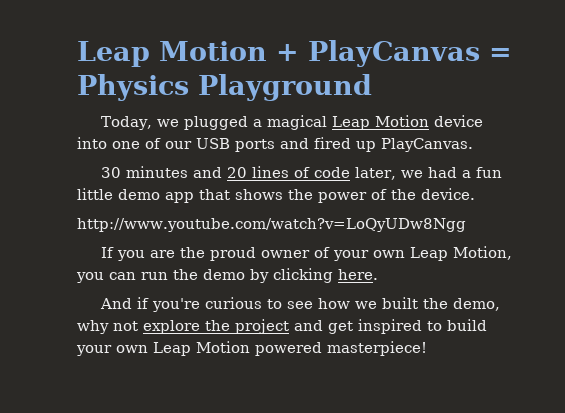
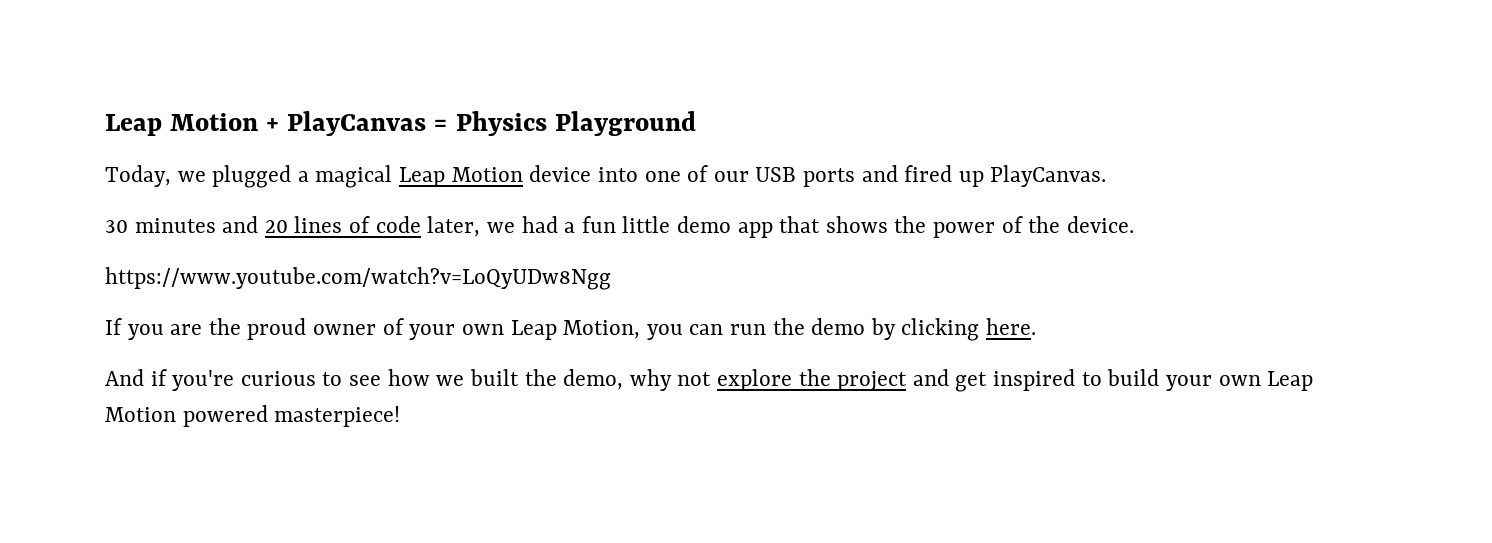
[77,218,466,232] http://www.youtube.com/watch?v=LoQyUDw8Ngg -> [105,267,611,290] https://www.youtube.com/watch?v=LoQyUDw8Ngg

